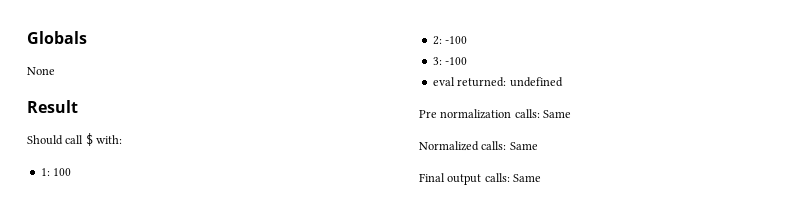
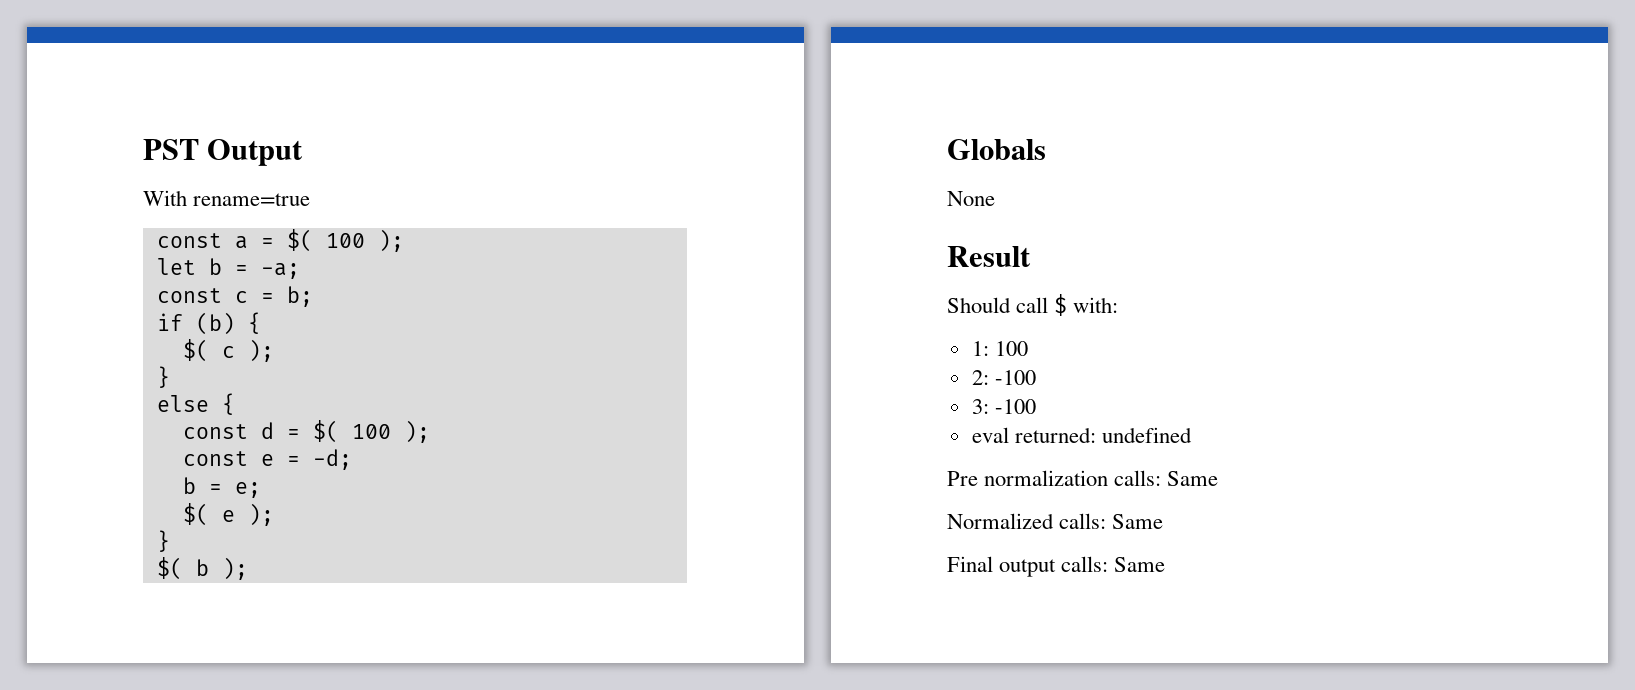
(27, 37) none -> [143,139,304,166] [143,190,311,206] [156,229,404,252] [156,258,300,279] [156,286,313,307] [156,312,261,335] [182,339,274,362] [156,366,170,388] [156,393,235,415] [182,420,430,443] [182,449,352,470] [182,477,261,498] [182,503,274,526] [156,530,170,552] [156,557,248,580] PST Output // With rename=true // const a = $( 100 ); // let b = -a; // const c = b; // if (b) { // $( c ); // } // else { // const d = $( 100 ); // const e = -d; // b = e; // $( e ); // } // $( b ); //

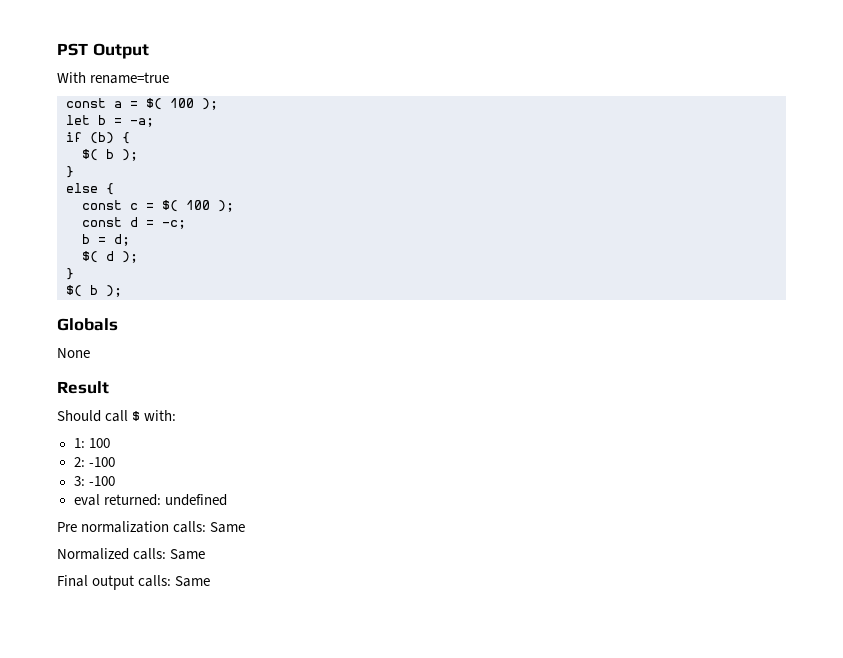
[156,286,313,307] // const c = b; -> (154, 122) none
[221,346,235,358] c -> [106,149,114,159] b
[260,422,274,439] d -> [130,203,138,210] c
[260,449,352,470] [182,477,261,498] [182,503,235,526] e = -d; // b = e; // $( e -> [130,217,186,229] [82,234,130,246] [82,251,114,263] d = -c; // b = d; // $( d

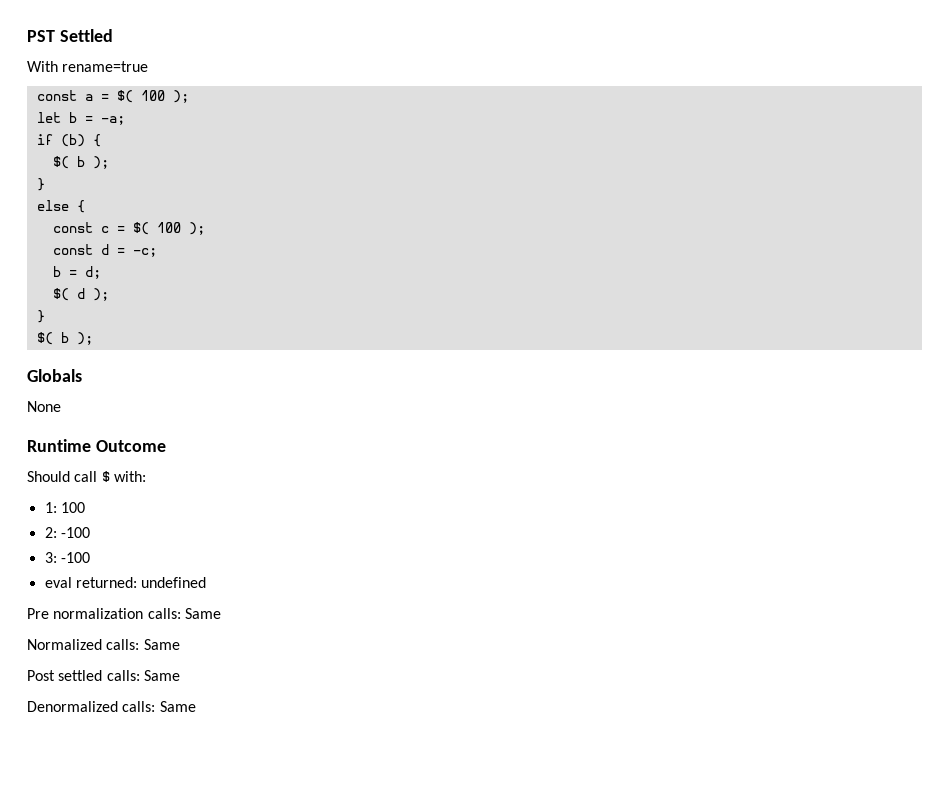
[92,43,149,59] Output -> [59,29,113,42] Settled
[57,381,109,394] Result -> [27,439,166,452] Runtime Outcome
[57,575,211,590] Final output calls: Same -> [27,670,180,681] [27,701,196,712] Post settled calls: Same // Denormalized calls: Same

